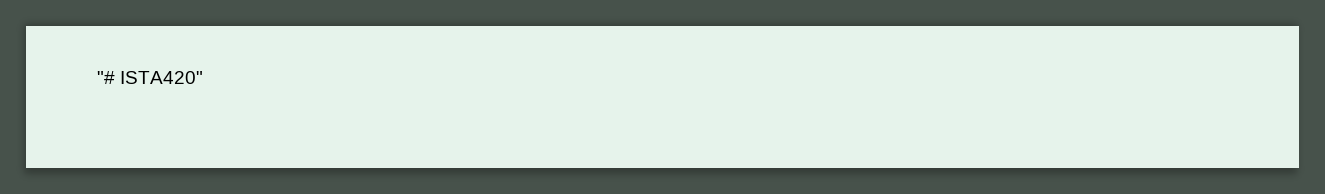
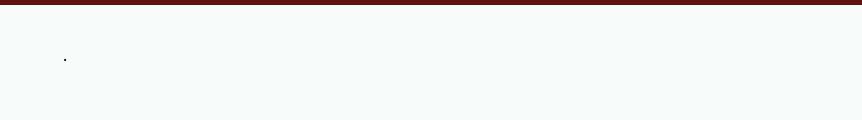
[97,71,204,84] "# ISTA420" -> [60,58,71,62] .

